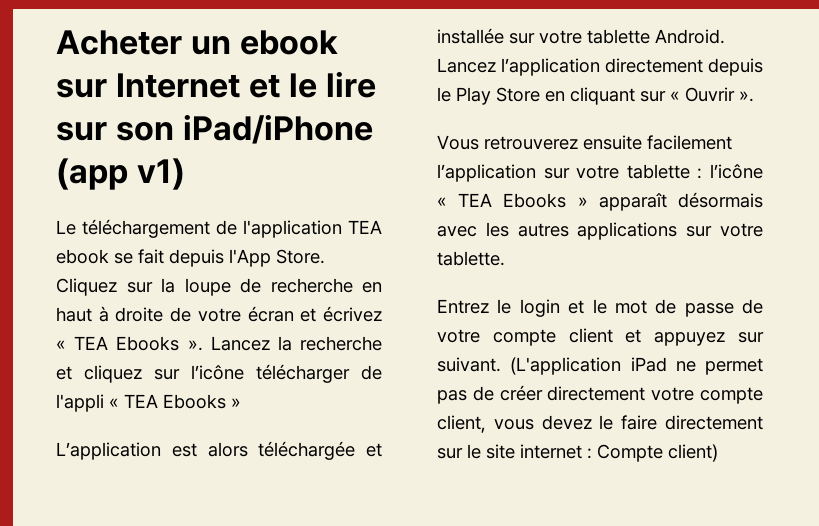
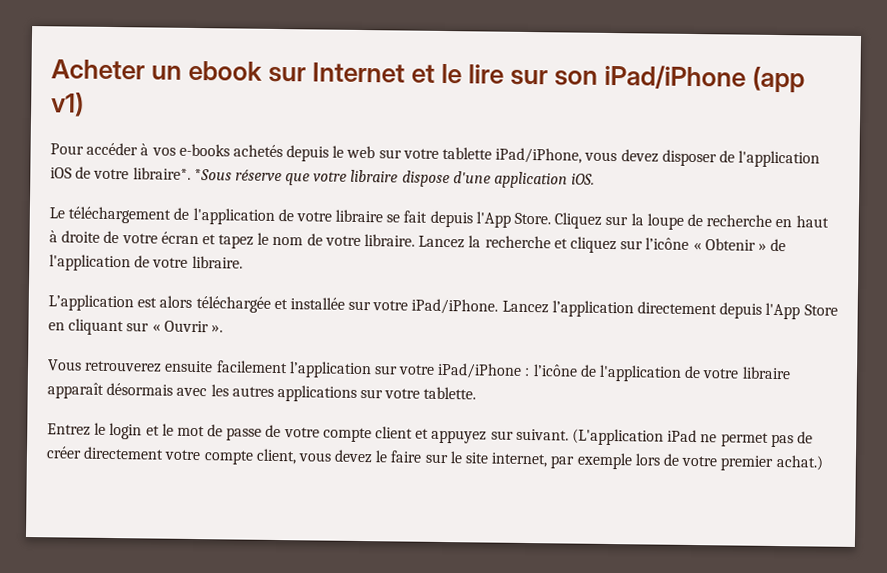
(186, 174) none -> [50,142,821,168] [50,166,596,189] // Pour accéder à vos e-books achetés depuis le web sur votre tablette iPad/iPhone, vous devez disposer de l'application iOS de votre libraire*. *Sous réserve que votre libraire dispose d'une application iOS.
[348,220,382,234] [56,249,109,264] TEA ebook -> [277,209,384,223] de votre libraire
[323,306,383,322] [56,336,203,351] écrivez « TEA Ebooks ». -> [218,232,416,249] tapez le nom de votre libraire.
[256,364,382,383] [56,394,241,412] télécharger de l'appli « TEA Ebooks » -> [692,238,787,252] [49,254,243,272] « Obtenir » de l'application de votre libraire.
[587,29,725,44] tablette Android. -> [411,298,499,315] iPad/iPhone.
[437,87,491,105] le Play -> [765,302,801,320] l'App
[626,164,690,179] tablette -> [437,362,523,379] iPad/iPhone
[437,193,588,208] « TEA Ebooks » -> [579,364,791,382] de l'application de votre libraire
[665,415,763,430] directement -> (423, 456) none
[520,444,718,462] internet : Compte client) -> [491,452,823,471] internet, par exemple lors de votre premier achat.)

